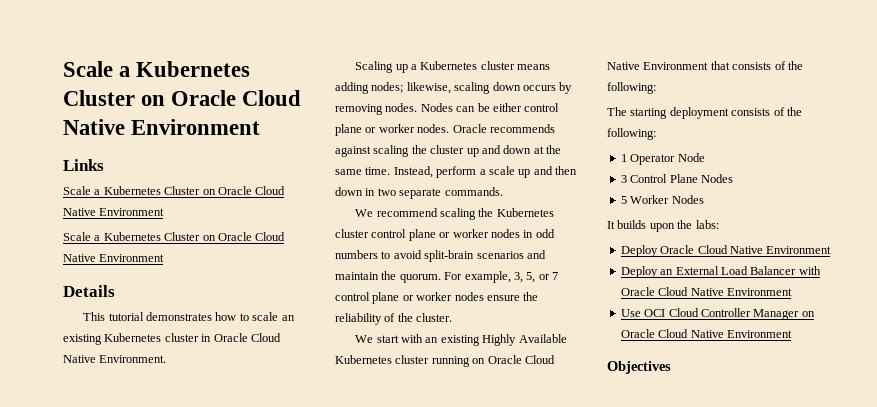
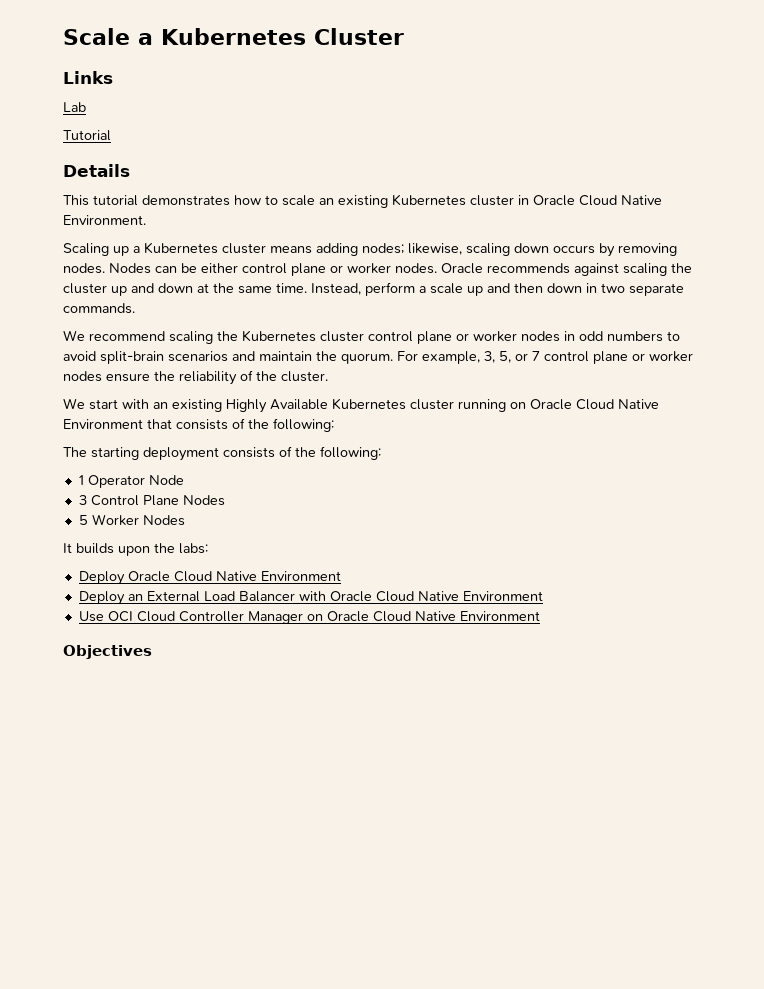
[63,61,251,77] [63,90,302,106] [63,119,261,135] [63,159,104,171] [63,186,286,195] [63,208,165,216] [63,232,286,241] [63,254,165,262] Scale a Kubernetes Cluster on Oracle Cloud Native Environment // Links // Scale a Kubernetes Cluster on Oracle Cloud Native Environment // Scale a Kubernetes Cluster on Oracle Cloud Native Environment -> [63,28,404,45] [63,71,113,84] [63,102,86,112] [63,130,111,141] Scale a Kubernetes Cluster // Links // Lab // Tutorial

